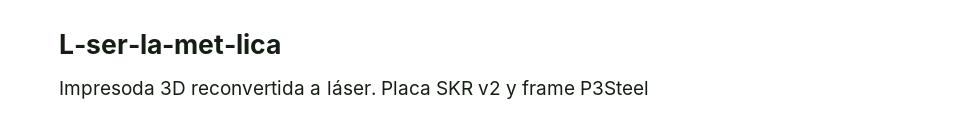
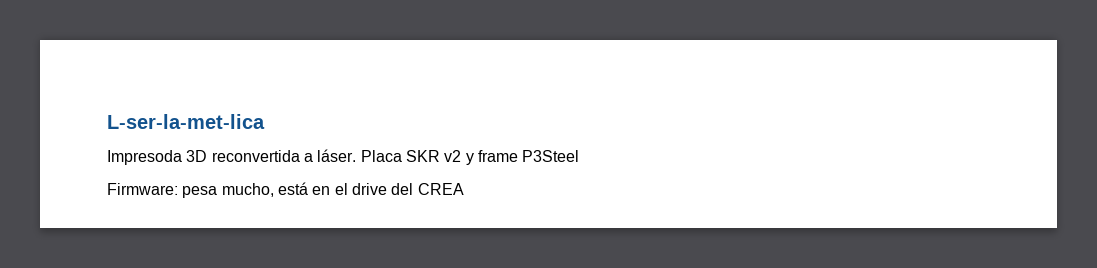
(650, 88) none -> [107,182,464,198] // Firmware: pesa mucho, está en el drive del CREA

